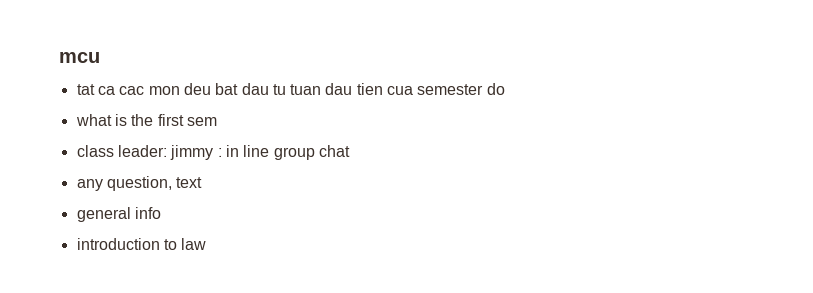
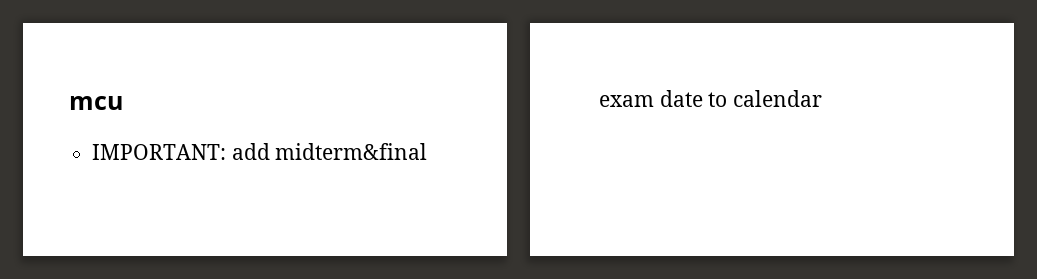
[76,83,505,95] [75,114,217,126] [76,145,350,160] [76,176,203,191] [76,207,161,222] [76,238,207,250] tat ca cac mon deu bat dau tu tuan dau tien cua semester do // what is the first sem // class leader: jimmy : in line group chat // any question, text // general info // introduction to law -> [92,143,428,160] [599,90,823,107] IMPORTANT: add midterm&final exam date to calendar

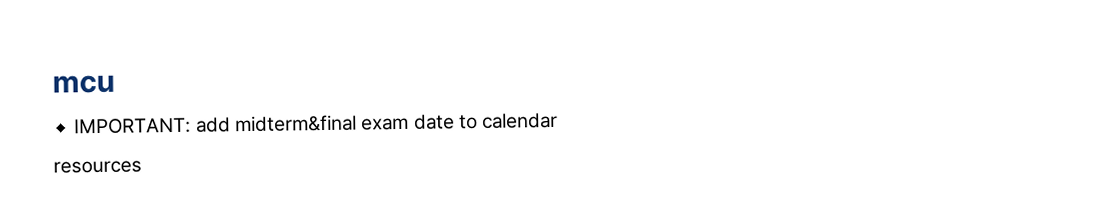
(823, 98) none -> [53,160,142,174] // resources

